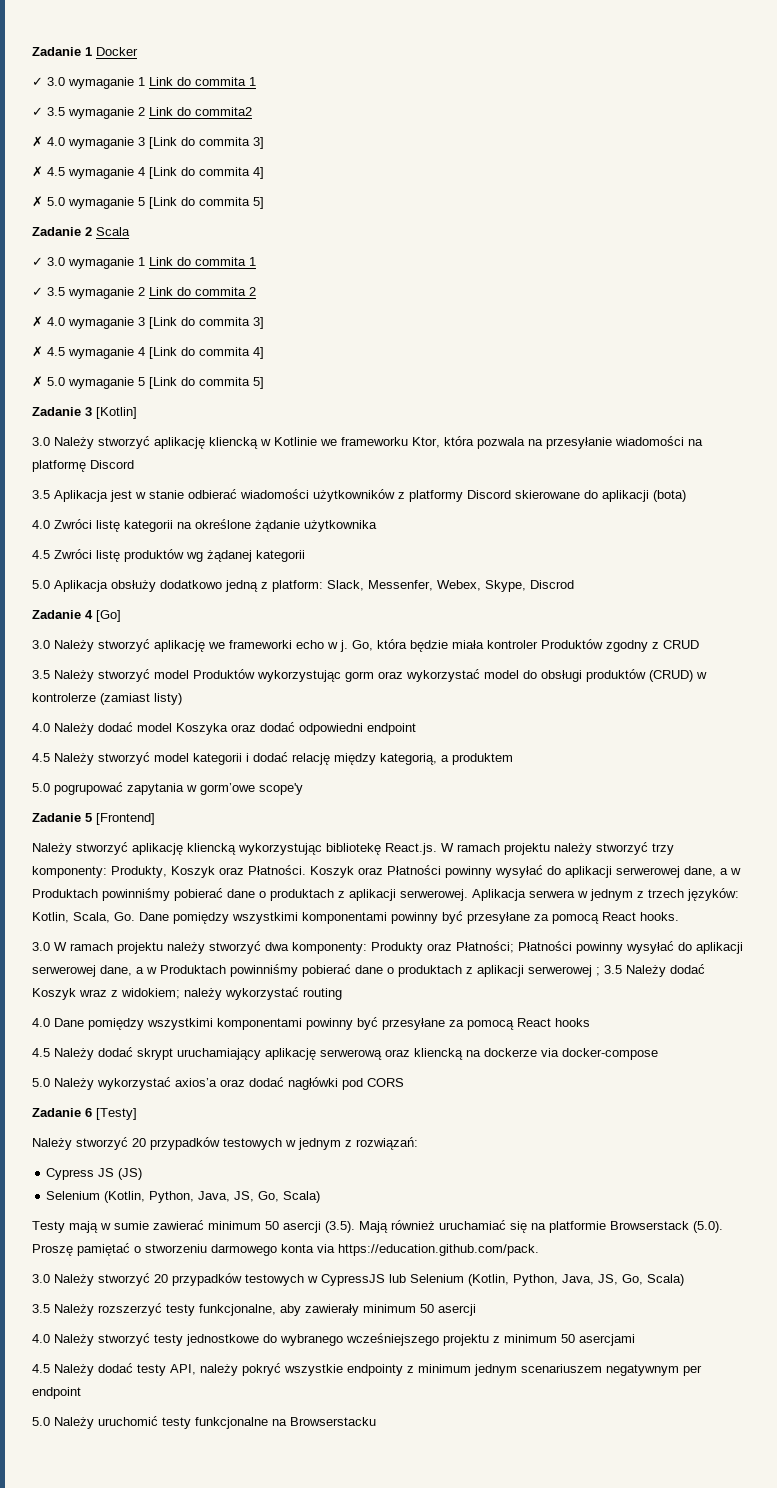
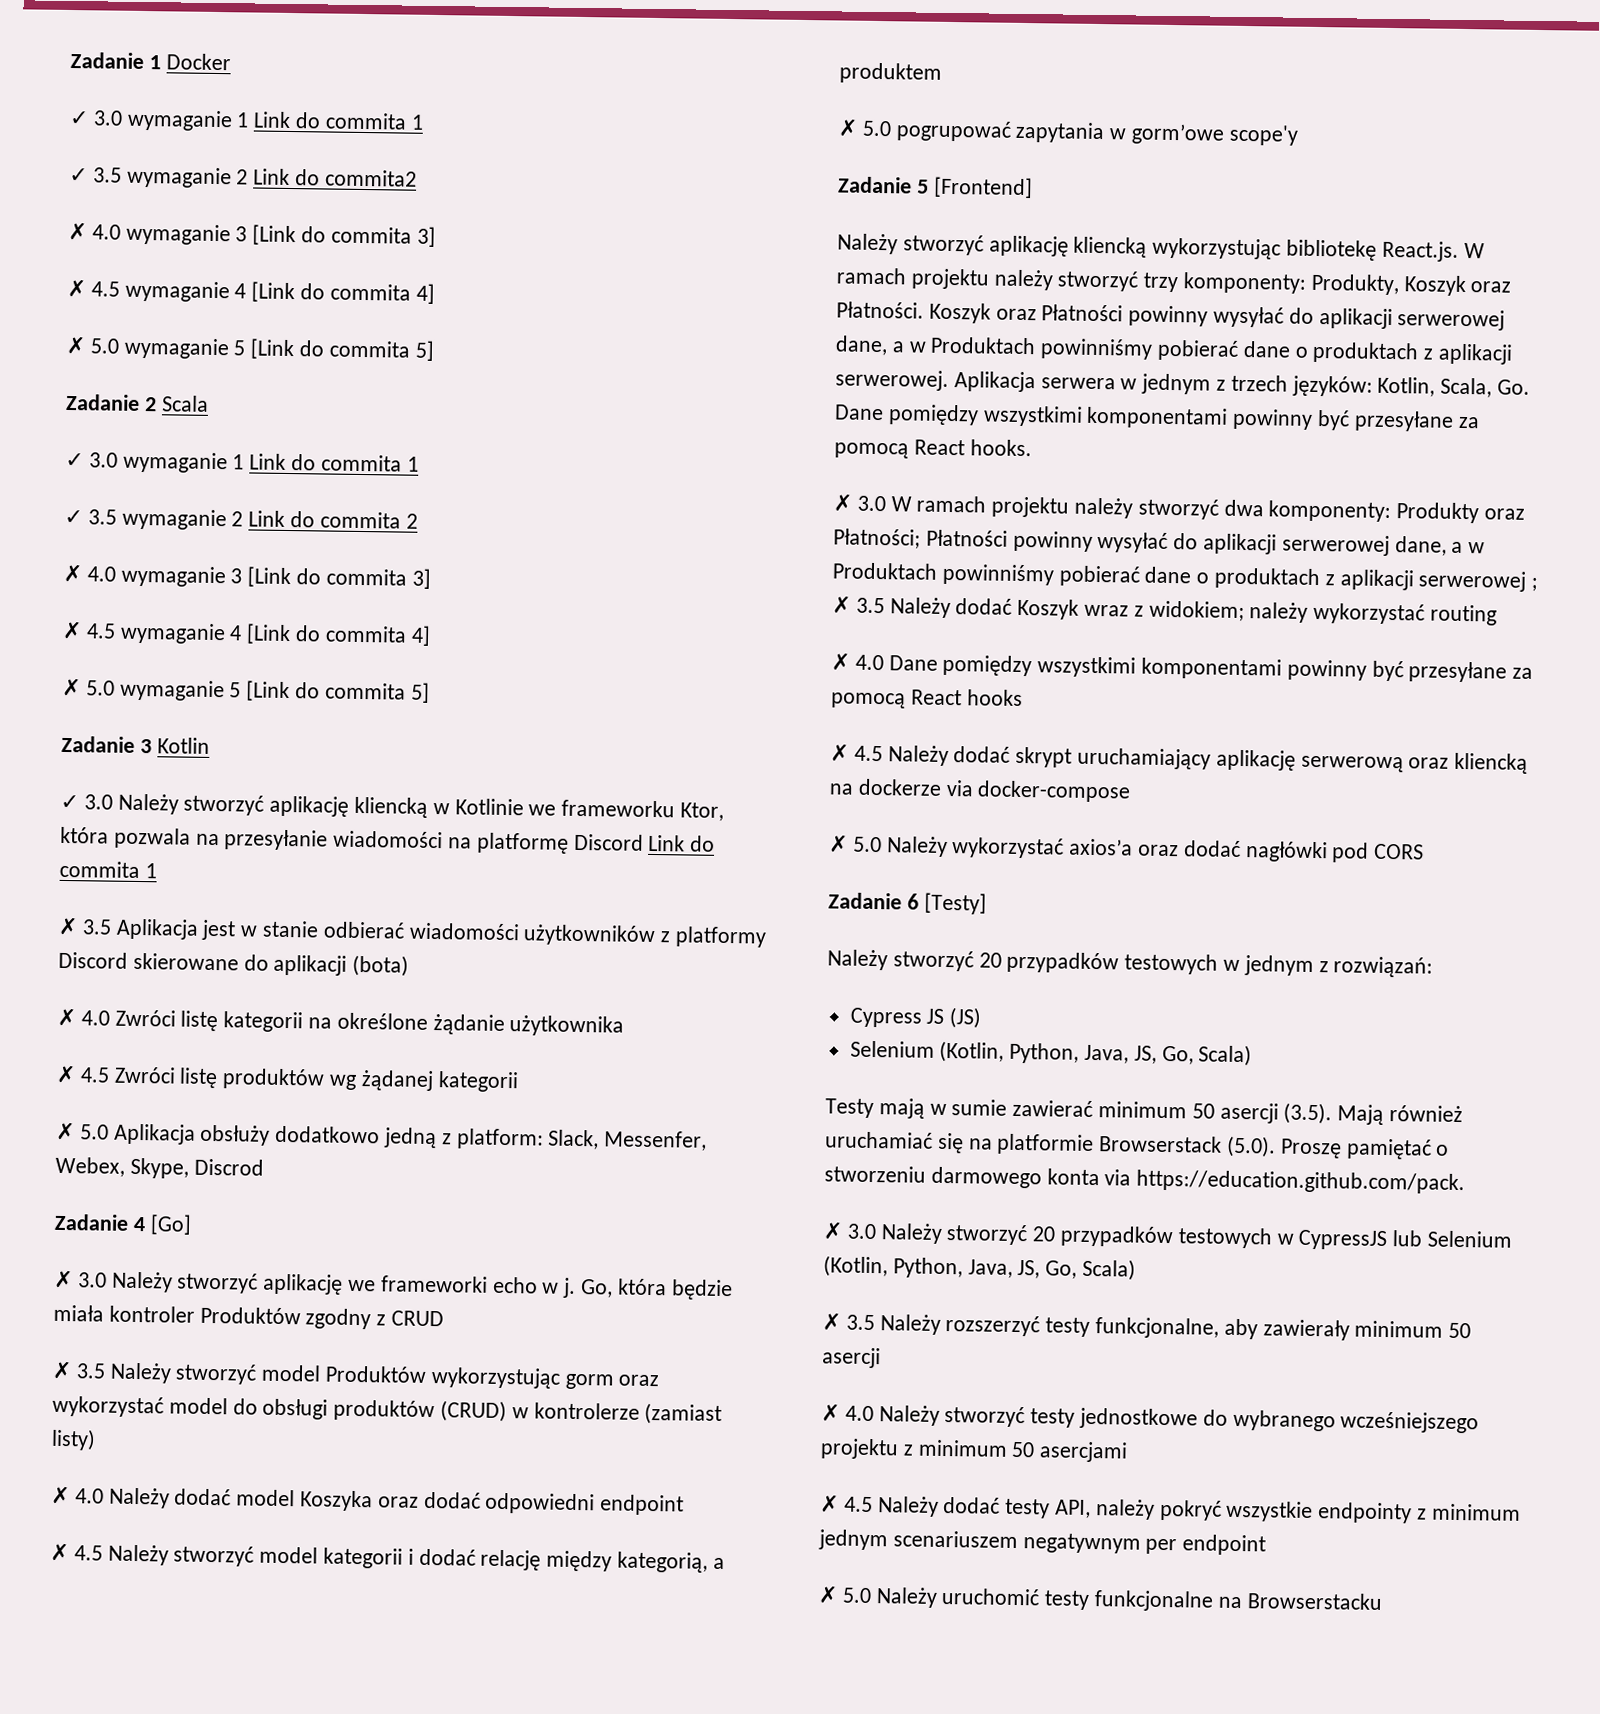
[96,407,137,419] [Kotlin] // -> [156,737,210,754] [60,794,79,810] Kotlin // ✓
(134, 464) // -> [648,834,716,852] [59,860,157,879] [58,916,78,936] Link do commita 1 // ✗
(686, 496) none -> [57,1007,76,1027] ✗
(377, 526) none -> [56,1064,76,1084] ✗
(305, 556) none -> [56,1121,75,1141] ✗
(121, 616) none -> [54,1269,73,1289] ✗
(699, 644) none -> [52,1360,72,1380] ✗
(182, 699) none -> [51,1485,70,1505] ✗
(416, 729) none -> [50,1542,69,1562] ✗
(513, 759) none -> [838,118,858,137] ✗
(679, 916) none -> [833,493,852,512] ✗
(600, 971) none -> [832,595,851,614] ✗
(342, 994) none -> [831,652,850,671] ✗
(590, 1022) none -> [830,743,849,762] ✗
(658, 1054) none -> [829,834,848,853] ✗
(539, 1250) none -> [823,1221,843,1240] ✗
(684, 1280) none -> [822,1312,841,1331] ✗
(476, 1310) none -> [821,1403,840,1422] ✗
(635, 1340) none -> [820,1494,839,1513] ✗
(81, 1393) none -> [818,1585,838,1604] ✗

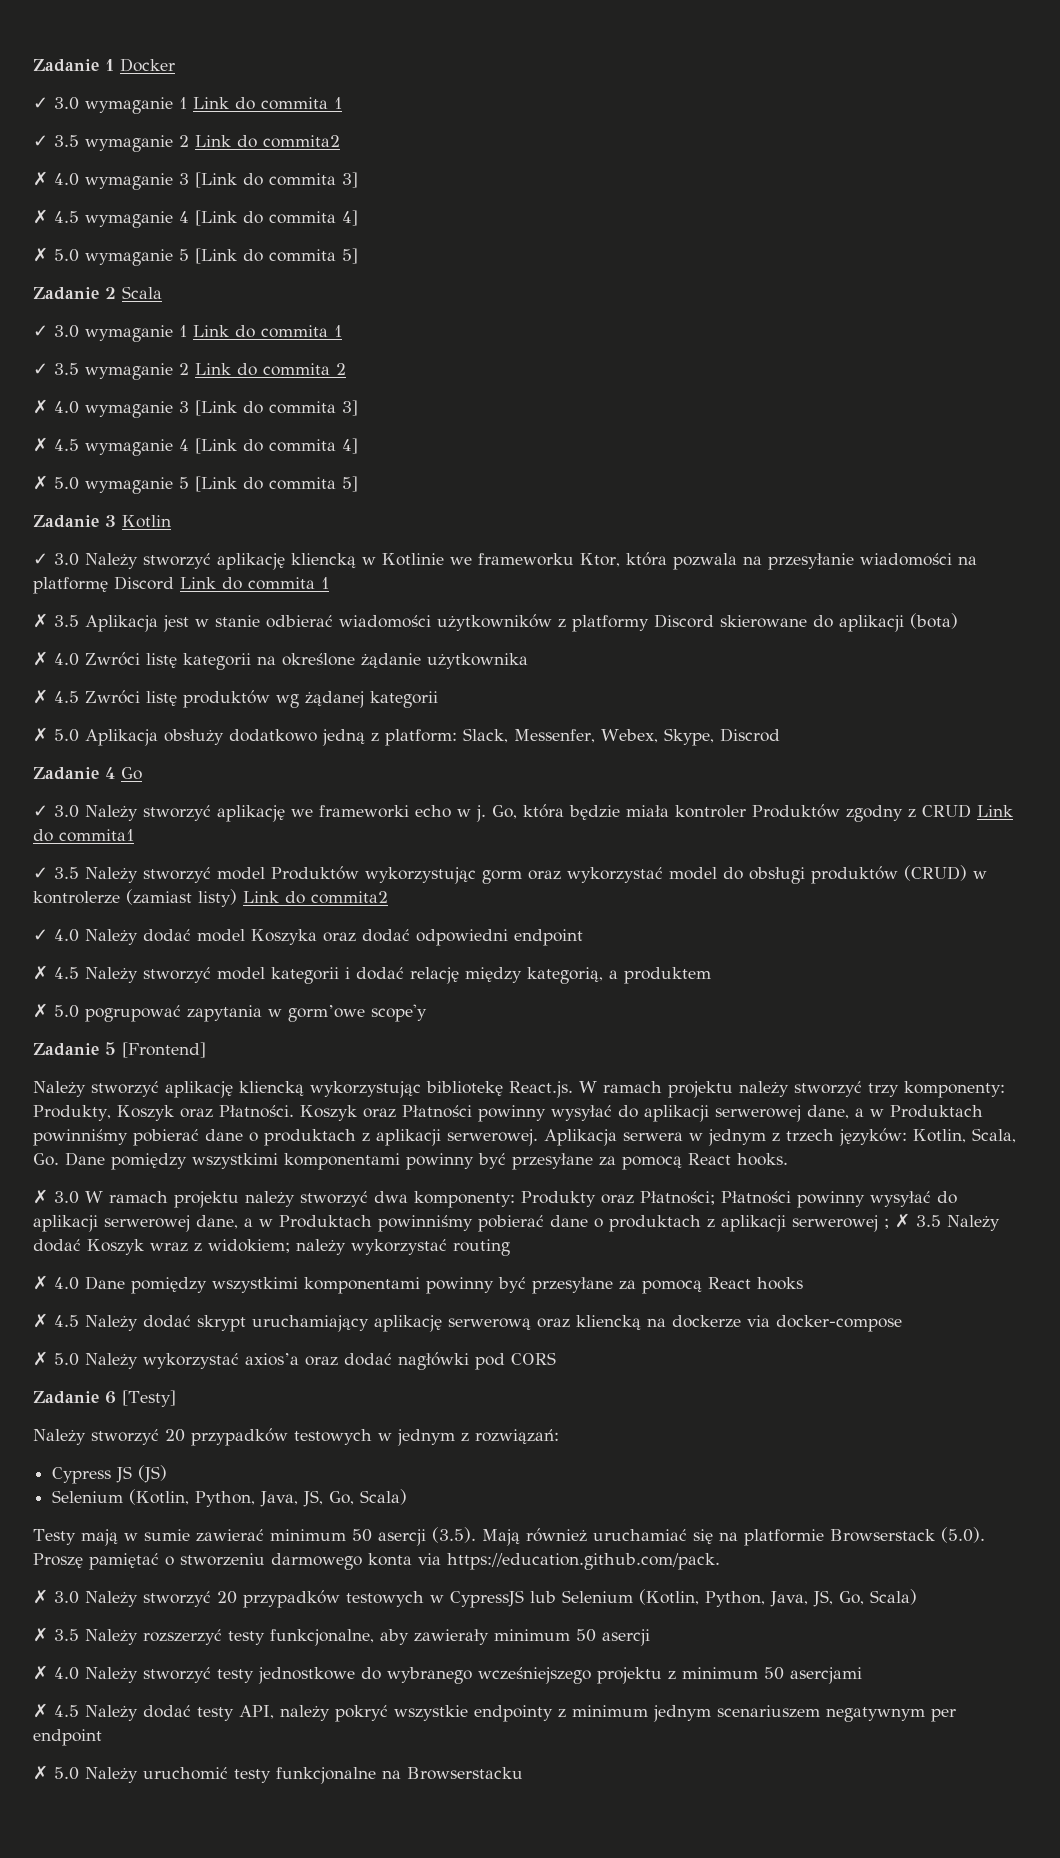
[149,1214,192,1235] [54,1269,73,1289] [Go] // ✗ -> [121,767,142,780] [33,805,48,817] Go // ✓
[52,1360,72,1380] // ✗ -> [977,805,1013,817] [33,829,134,842] [33,867,48,879] Link do commita1 // ✓
[51,1485,70,1505] // ✗ -> [243,891,388,904] [33,929,48,941] Link do commita2 // ✓

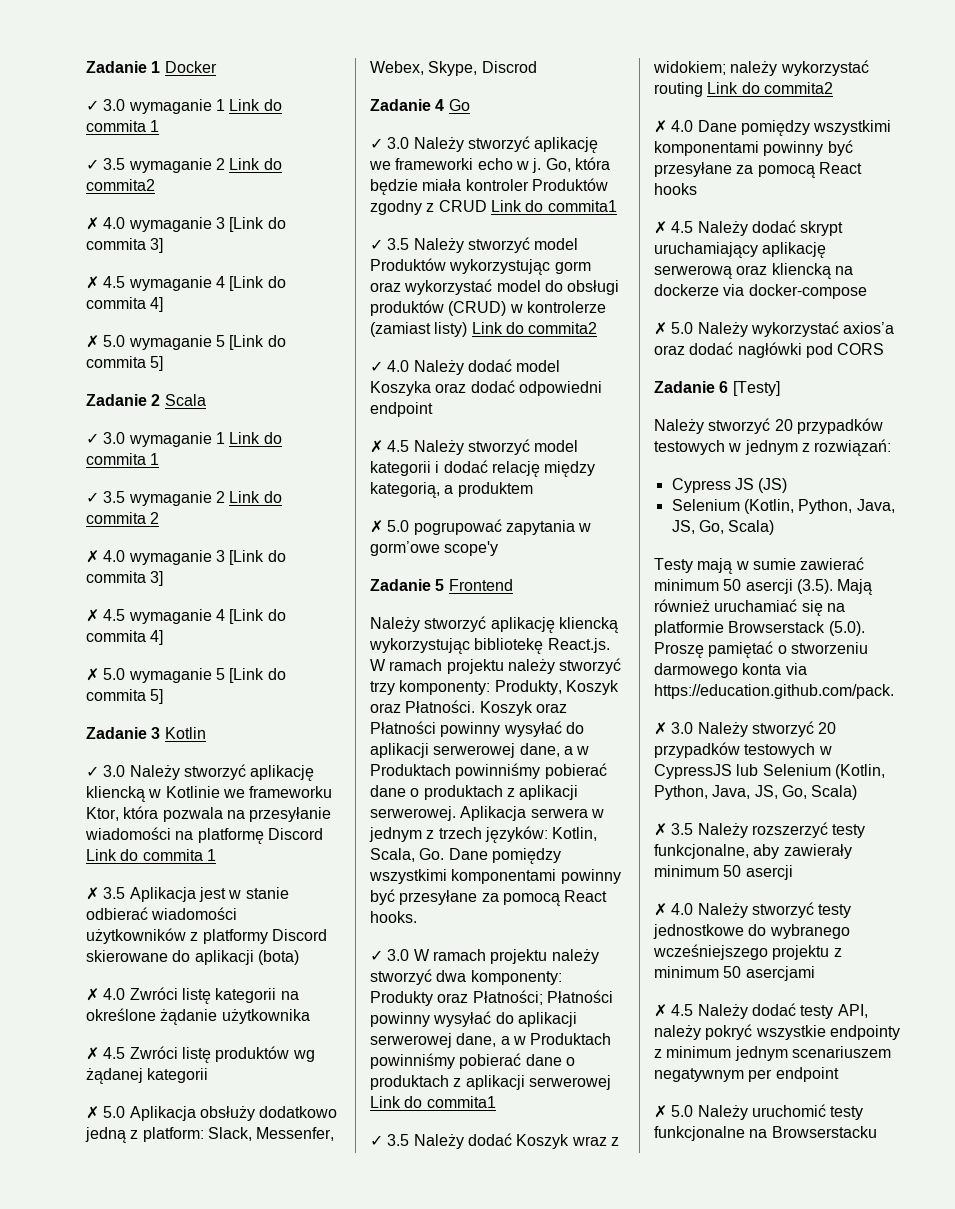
[122,1042,206,1058] [Frontend] -> [448,579,513,591] Frontend
[33,1189,48,1204] ✗ -> [370,950,383,961] ✓
[884,1213,910,1229] ; ✗ -> [370,1096,496,1108] [370,1135,383,1146] Link do commita1 // ✓
(510, 1247) none -> [707,82,833,94] Link do commita2

